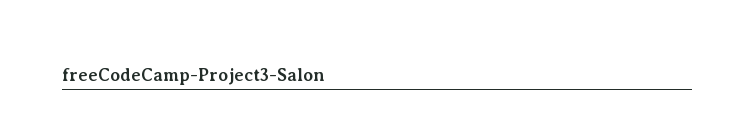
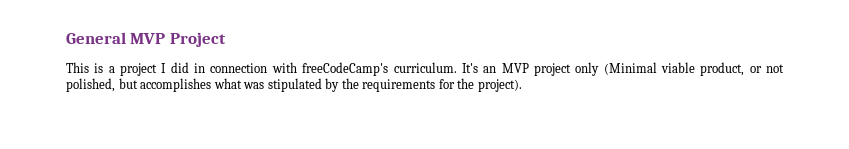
[62,68,325,85] freeCodeCamp-Project3-Salon -> [66,32,226,47] [66,62,785,76] [66,78,522,92] General MVP Project // This is a project I did in connection with freeCodeCamp's curriculum. It's an MVP project only (Minimal viable product, or not polished, but accomplishes what was stipulated by the requirements for the project).

